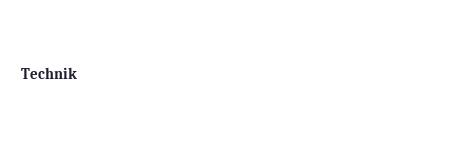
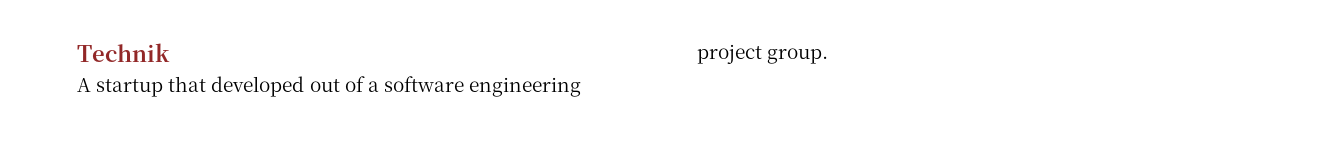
(77, 73) none -> [77,76,582,97] [697,44,829,64] // A startup that developed out of a software engineering project group.

